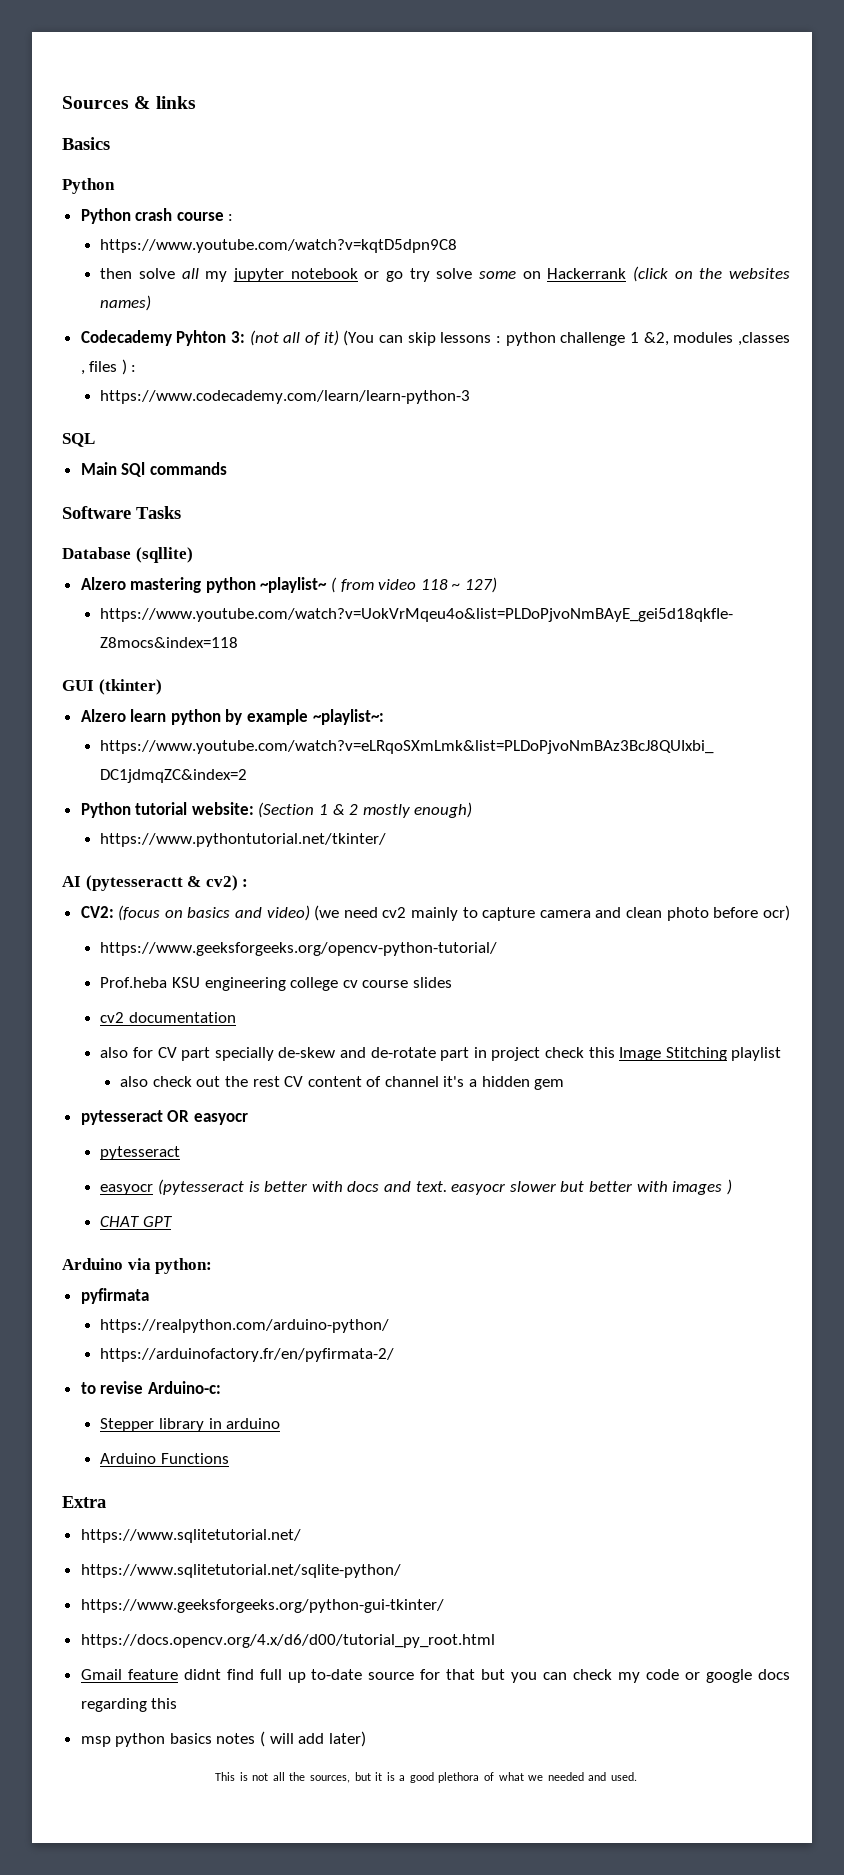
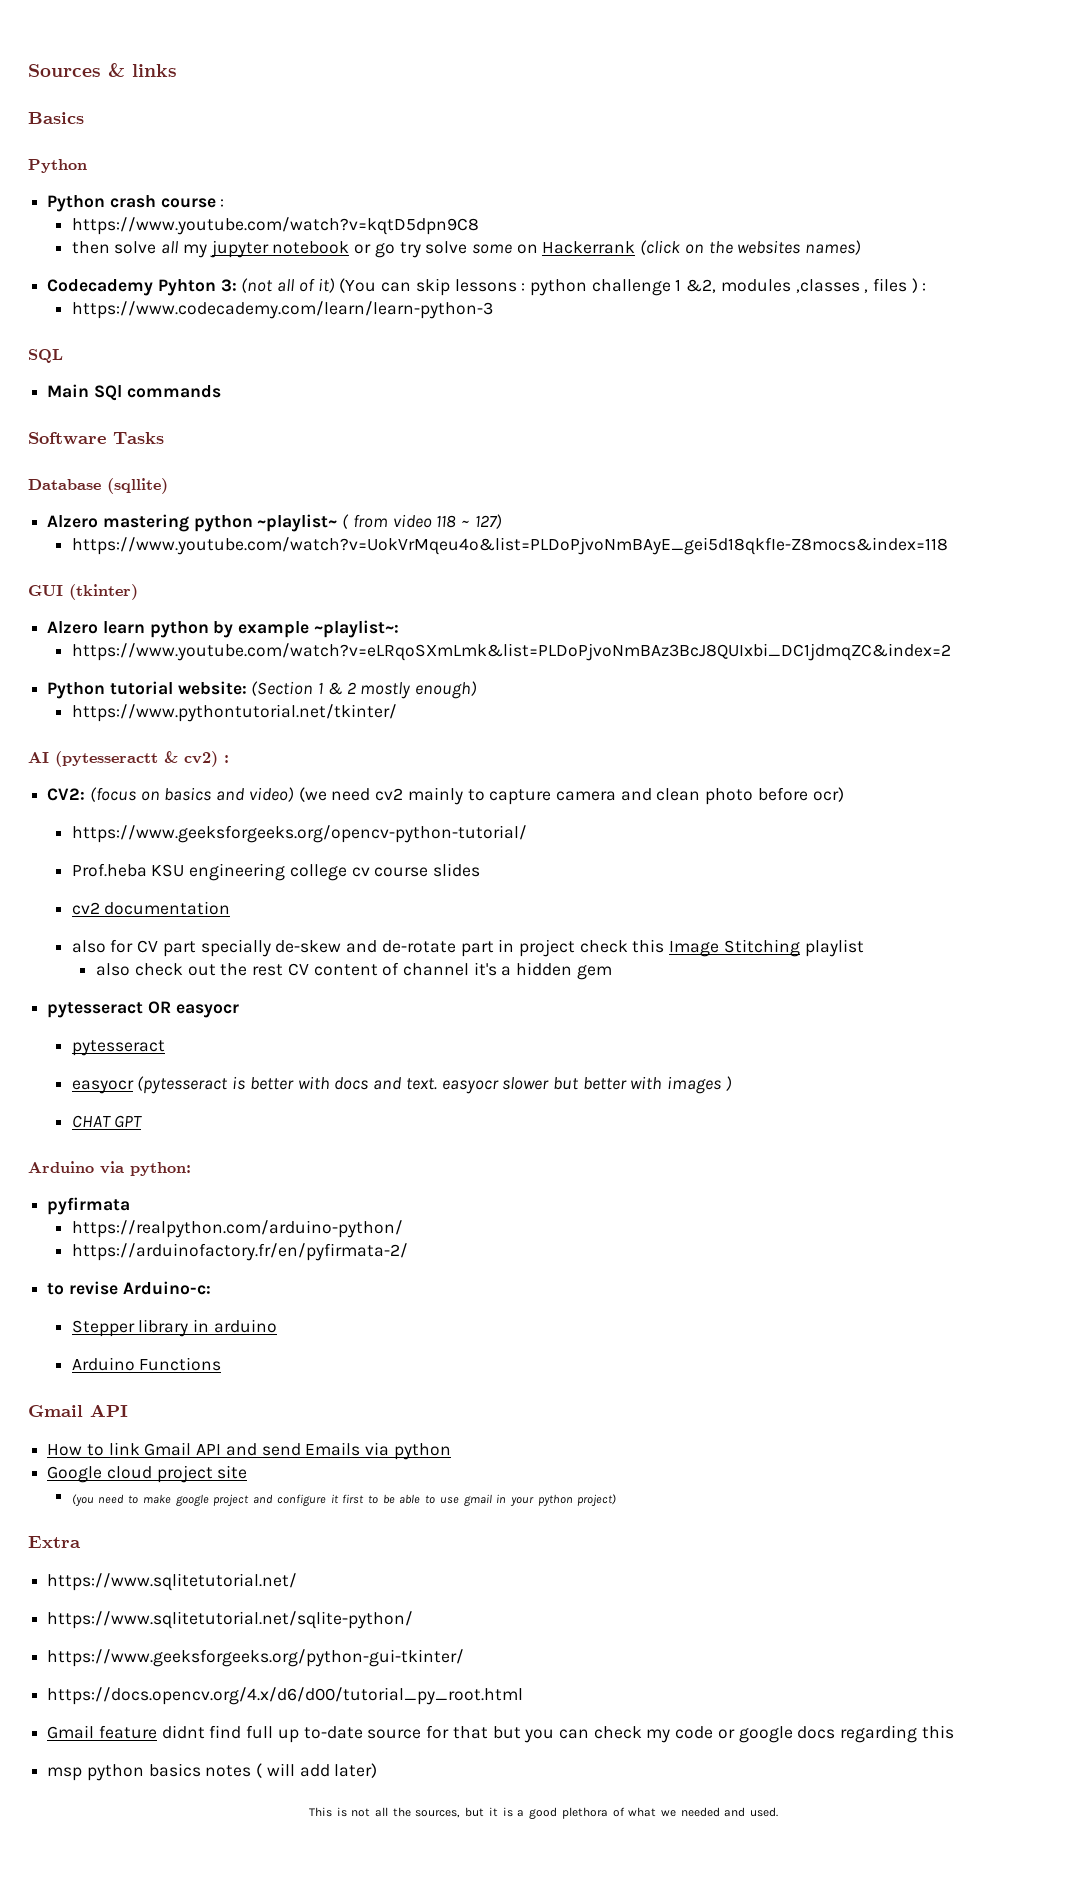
(230, 1458) none -> [28,1404,128,1417] [47,1442,451,1460] [47,1465,248,1483] [71,1494,617,1506] // Gmail API // How to link Gmail API and send Emails via python // Google cloud project site // (you need to make google project and configure it first to be able to use gmail in your python project)

